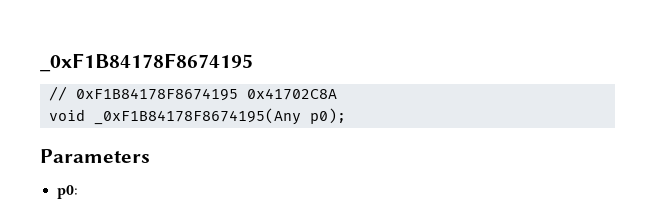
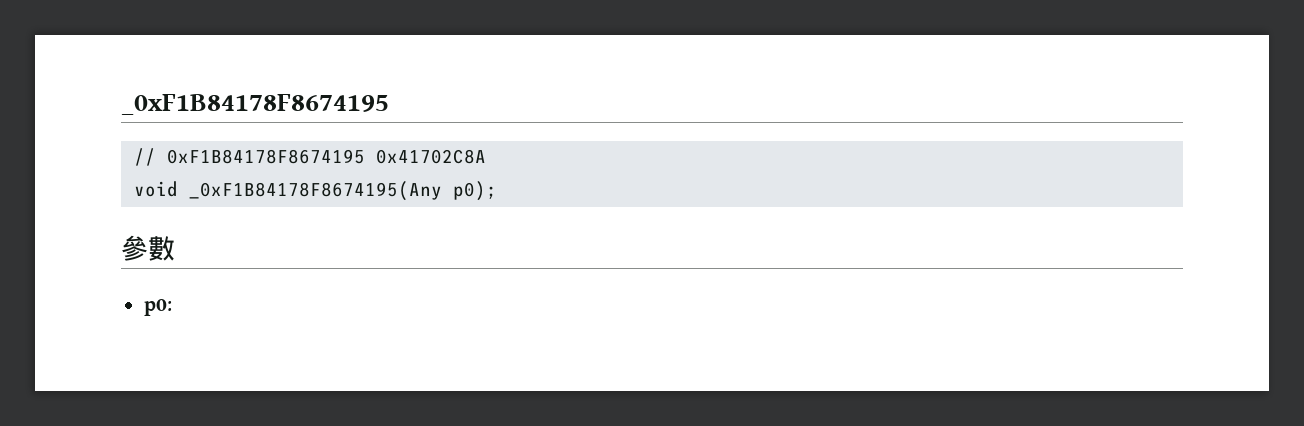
[40,149,150,163] Parameters -> [121,235,175,261] 參數

